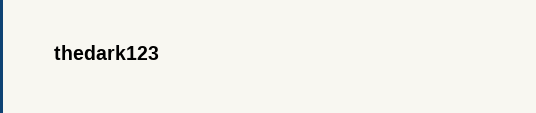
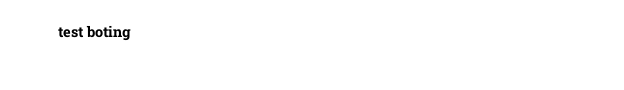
[54,45,159,60] thedark123 -> [58,25,131,41] test boting

